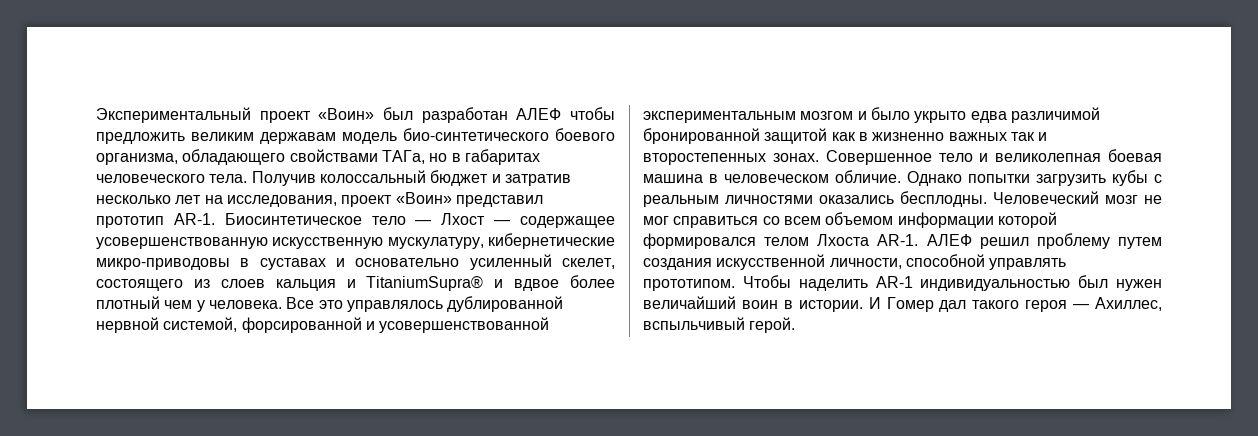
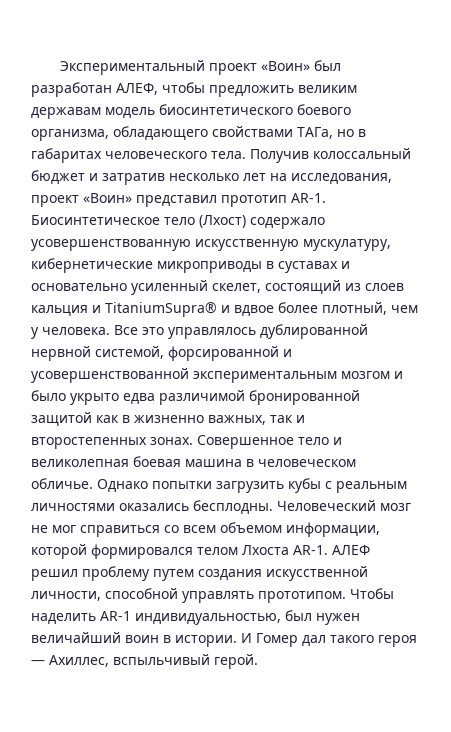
[516,108,562,120] АЛЕФ -> [116,83,158,95] АЛЕФ,
[403,128,549,141] био-синтетического -> [159,104,293,115] биосинтетического
[415,213,615,228] — Лхост — содержащее -> [199,215,325,229] (Лхост) содержало
[96,258,230,270] микро-приводовы -> [157,261,262,273] микроприводы
[96,279,183,291] состоящего -> [265,280,341,294] состоящий
[96,296,160,309] плотный -> [322,302,387,315] плотный,
[948,132,1007,141] важных -> [208,415,266,425] важных,
[835,170,901,183] обличие. -> [31,478,93,489] обличье.
[897,212,994,228] информации -> [286,522,380,537] информации,
[920,279,1071,291] индивидуальностью -> [135,613,281,625] индивидуальностью,

